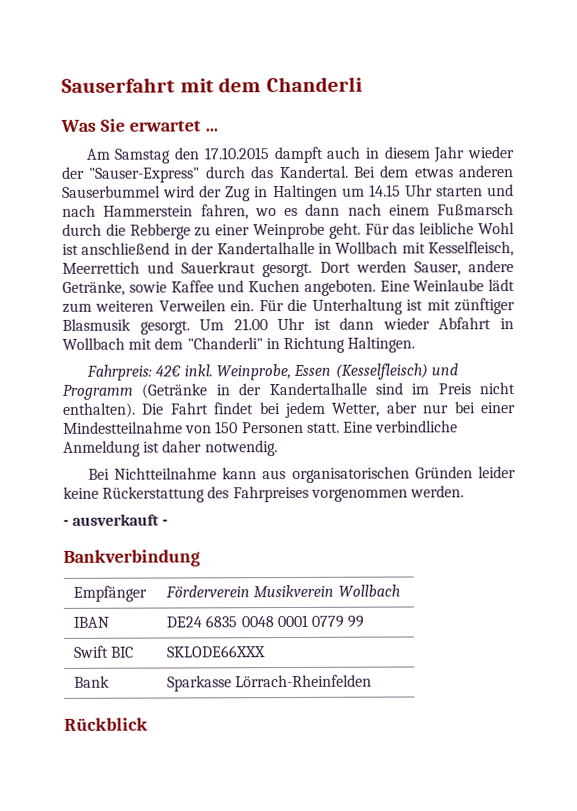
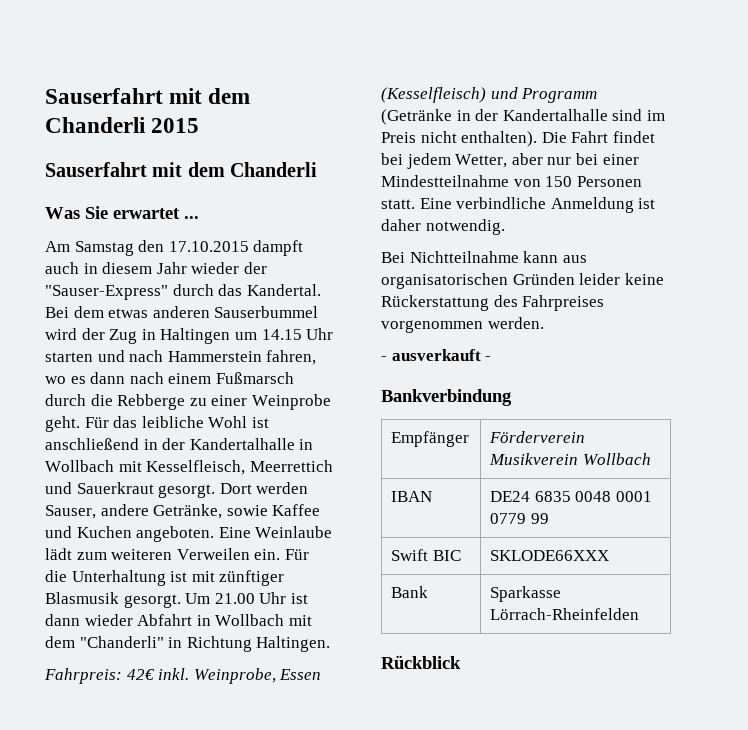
[61,76,364,93] Sauserfahrt mit dem Chanderli -> [45,88,251,104] [45,117,200,133] [45,162,318,177] Sauserfahrt mit dem Chanderli 2015 // Sauserfahrt mit dem Chanderli

